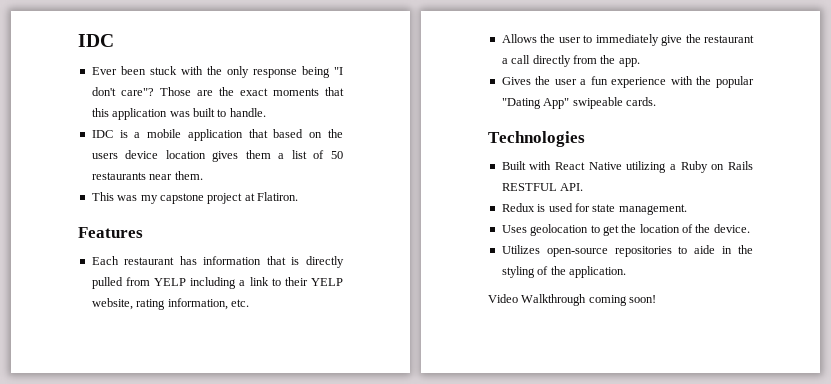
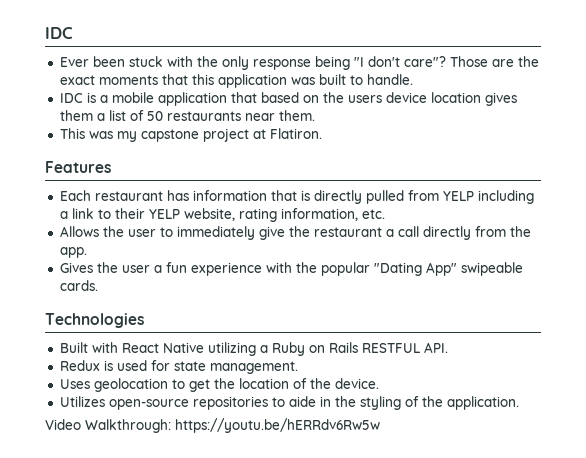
[521,294,657,306] Walkthrough coming soon! -> [85,418,380,433] Walkthrough: https://youtu.be/hERRdv6Rw5w

